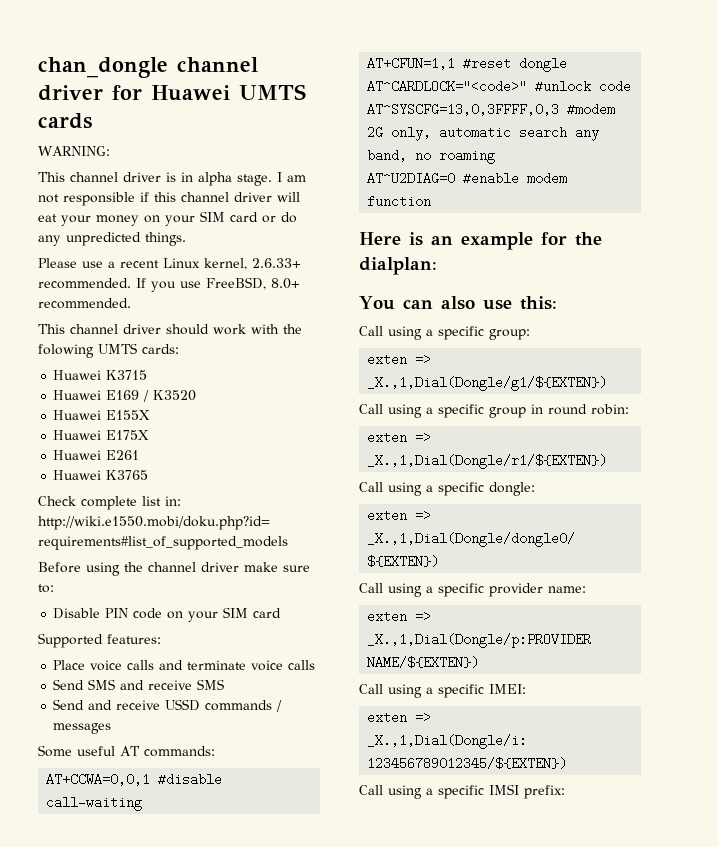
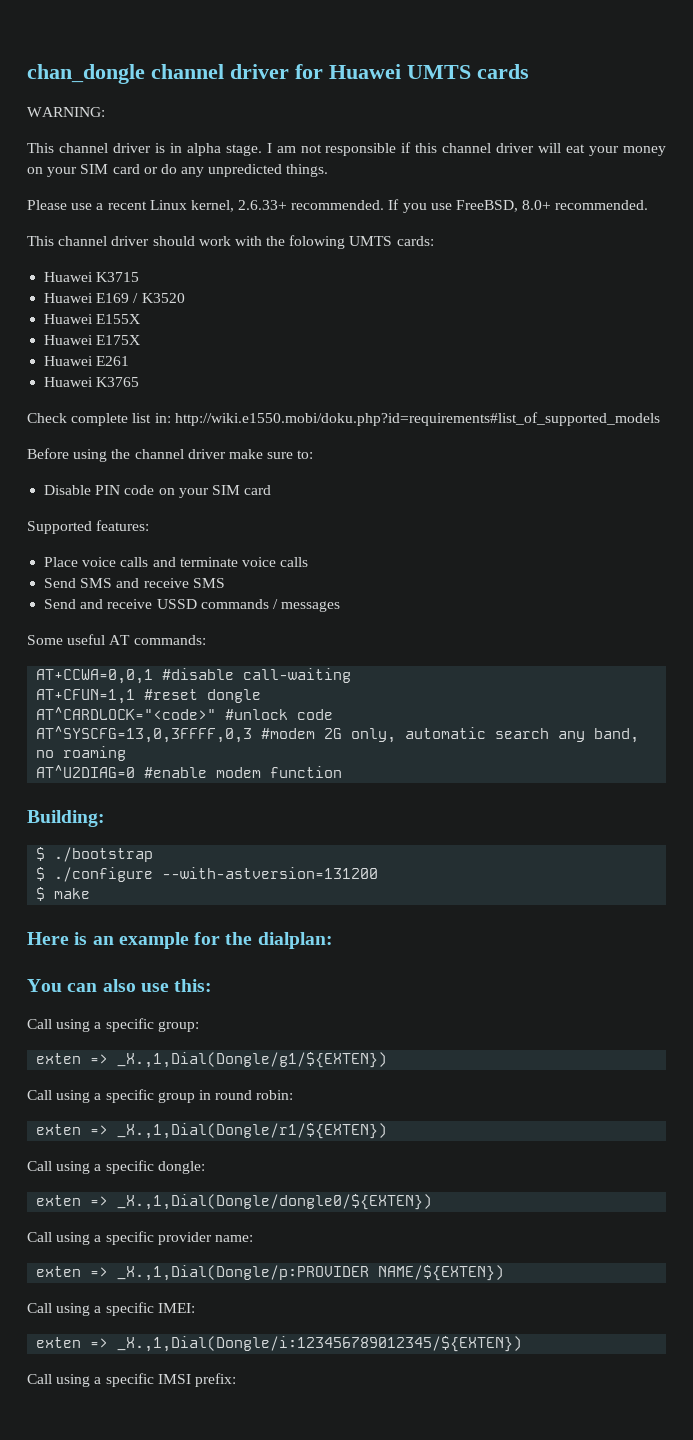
(432, 201) none -> [27,810,105,827] [36,847,154,862] [36,867,379,882] [36,887,91,901] // Building: // $ ./bootstrap // $ ./configure --with-astversion=131200 // $ make

